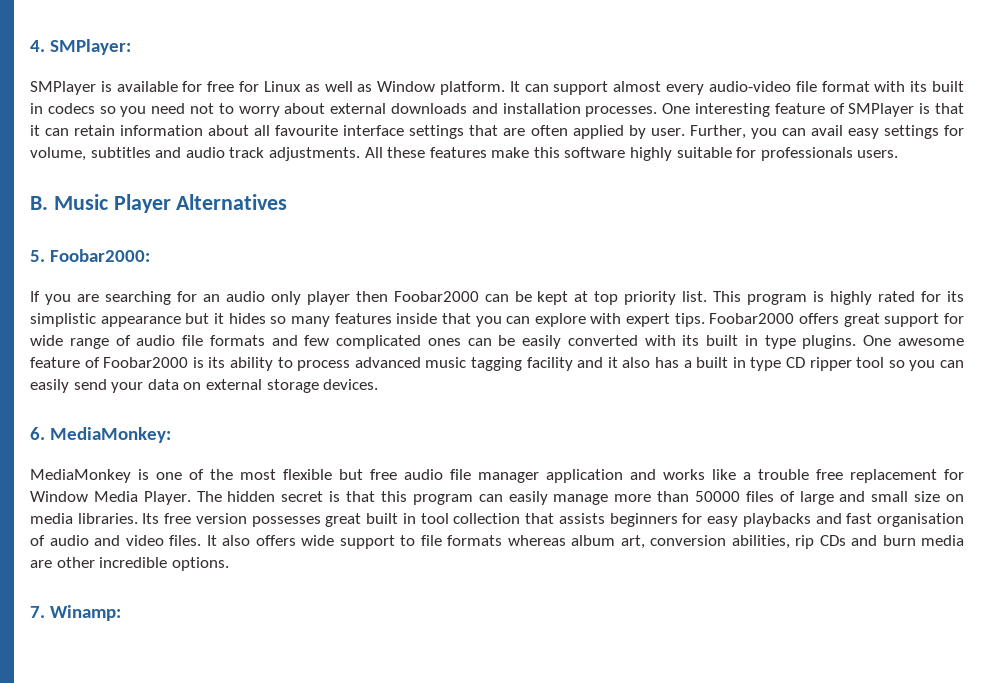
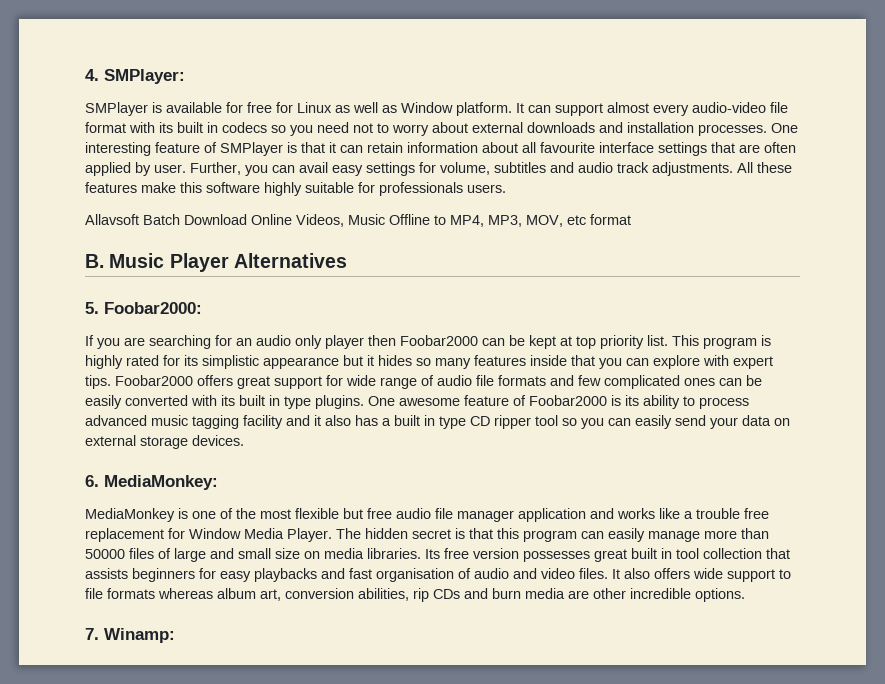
(899, 154) none -> [85,214,631,227] // Allavsoft Batch Download Online Videos, Music Offline to MP4, MP3, MOV, etc format

